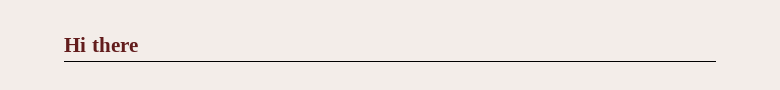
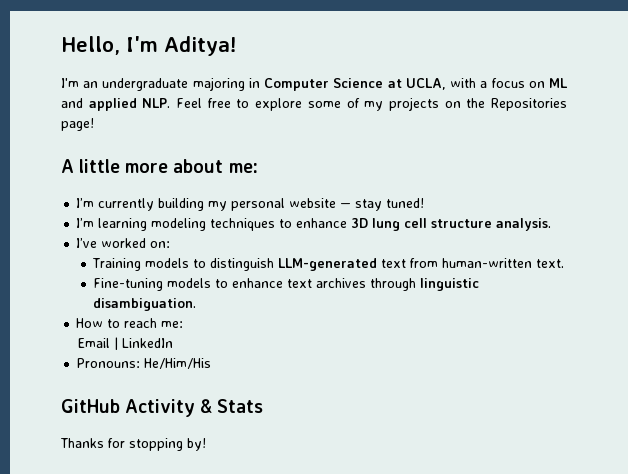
[64,37,138,52] Hi there -> [61,36,237,56] [61,77,568,91] [61,97,567,111] [61,118,94,131] [61,159,258,173] [76,198,425,211] [76,218,552,231] [76,238,171,248] [92,258,565,271] [93,278,480,291] [93,298,197,311] [76,318,184,328] [78,337,174,350] [76,358,212,369] [61,399,264,417] [60,438,206,451] Hello, I'm Aditya! // I'm an undergraduate majoring in Computer Science at UCLA, with a focus on ML and applied NLP. Feel free to explore some of my projects on the Repositories page! // A little more about me: // I’m currently building my personal website — stay tuned! // I’m learning modeling techniques to enhance 3D lung cell structure analysis. // I’ve worked on: // Training models to distinguish LLM-generated text from human-written text. // Fine-tuning models to enhance text archives through linguistic disambiguation. // How to reach me: // Email | LinkedIn // Pronouns: He/Him/His // GitHub Activity & Stats // Thanks for stopping by!

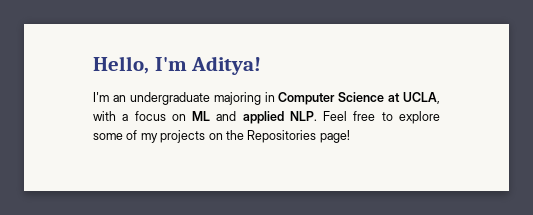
[61,159,258,173] [76,198,425,211] [76,218,552,231] [76,238,171,248] [92,258,565,271] [93,278,480,291] [93,298,197,311] [76,318,184,328] [78,337,174,350] [76,358,212,369] [61,399,264,417] [60,438,206,451] // A little more about me: // I’m currently building my personal website — stay tuned! // I’m learning modeling techniques to enhance 3D lung cell structure analysis. // I’ve worked on: // Training models to distinguish LLM-generated text from human-written text. // Fine-tuning models to enhance text archives through linguistic disambiguation. // How to reach me: // Email | LinkedIn // Pronouns: He/Him/His // GitHub Activity & Stats // Thanks for stopping by! -> (350, 136) none

